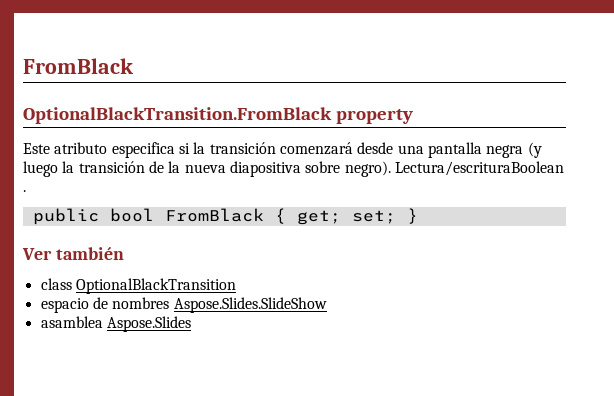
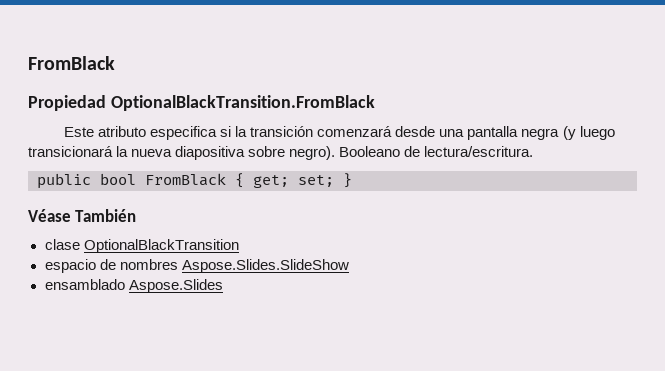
(134, 66) none -> [28,95,106,111] Propiedad
[335,109,413,124] property -> (375, 103) none
[62,161,164,173] la transición de -> [28,146,113,157] transicionará
[394,161,564,176] [23,190,26,192] Lectura/escrituraBoolean . -> [339,146,534,157] Booleano de lectura/escritura.
[22,247,124,260] [40,278,72,290] Ver también // class -> [28,209,137,222] [44,239,80,250] Véase También // clase
[40,316,103,328] asamblea -> [44,279,125,290] ensamblado

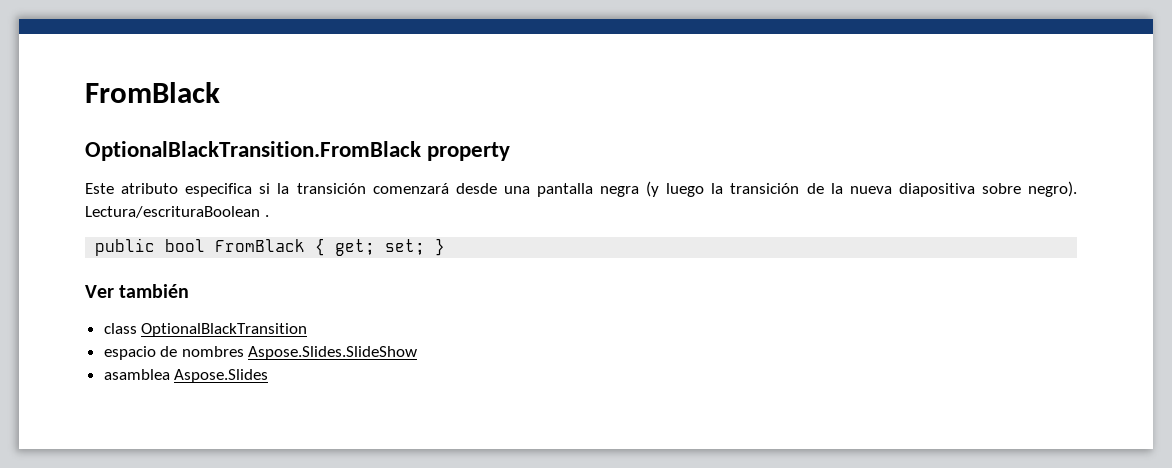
[28,95,106,111] Propiedad -> (220, 92) none
(375, 103) none -> [427,142,511,161] property
[28,146,113,157] transicionará -> [711,183,824,194] la transición de
[339,146,534,157] Booleano de lectura/escritura. -> [85,206,269,218] Lectura/escrituraBoolean .
[28,209,137,222] [44,239,80,250] Véase También // clase -> [85,284,190,298] [103,323,137,334] Ver también // class
[44,279,125,290] ensamblado -> [103,369,170,380] asamblea

